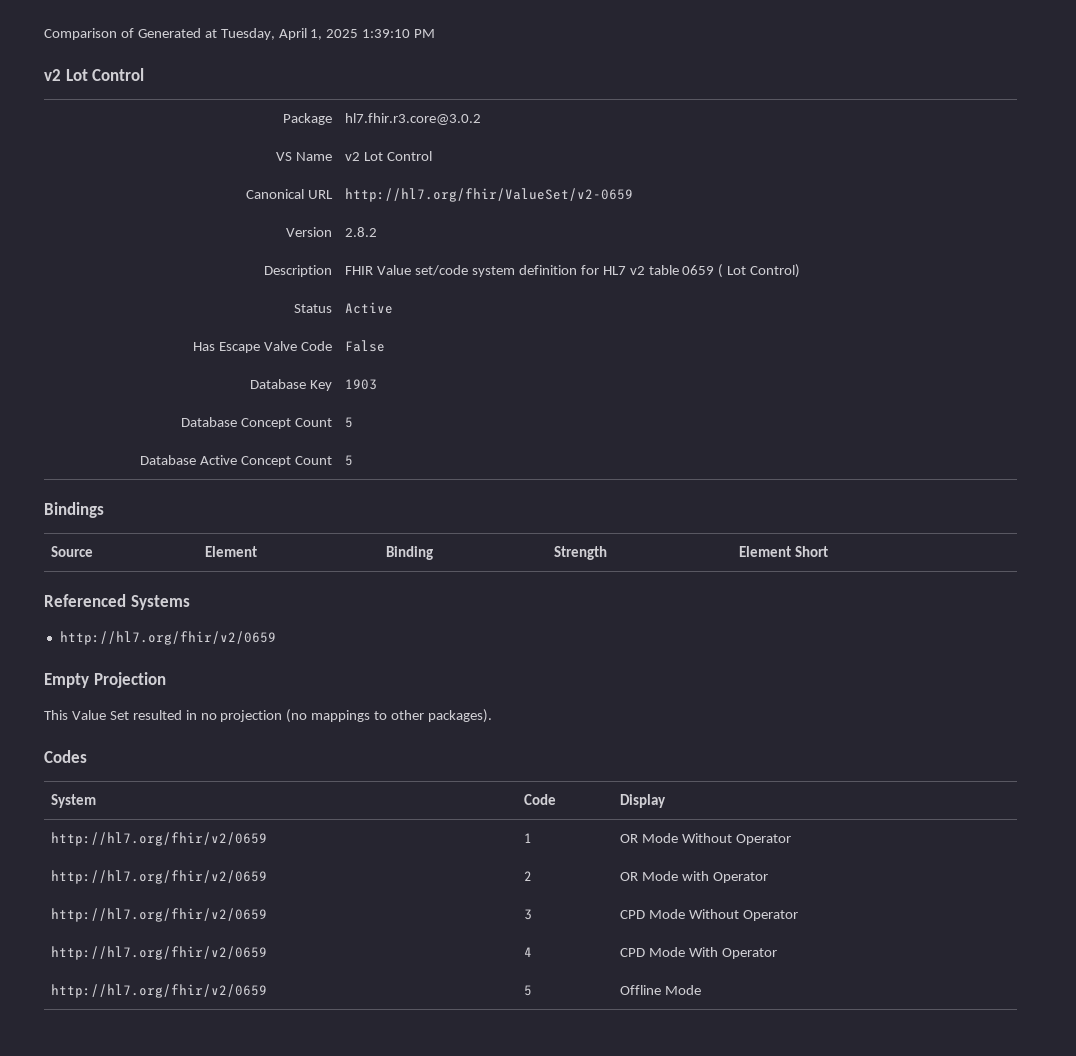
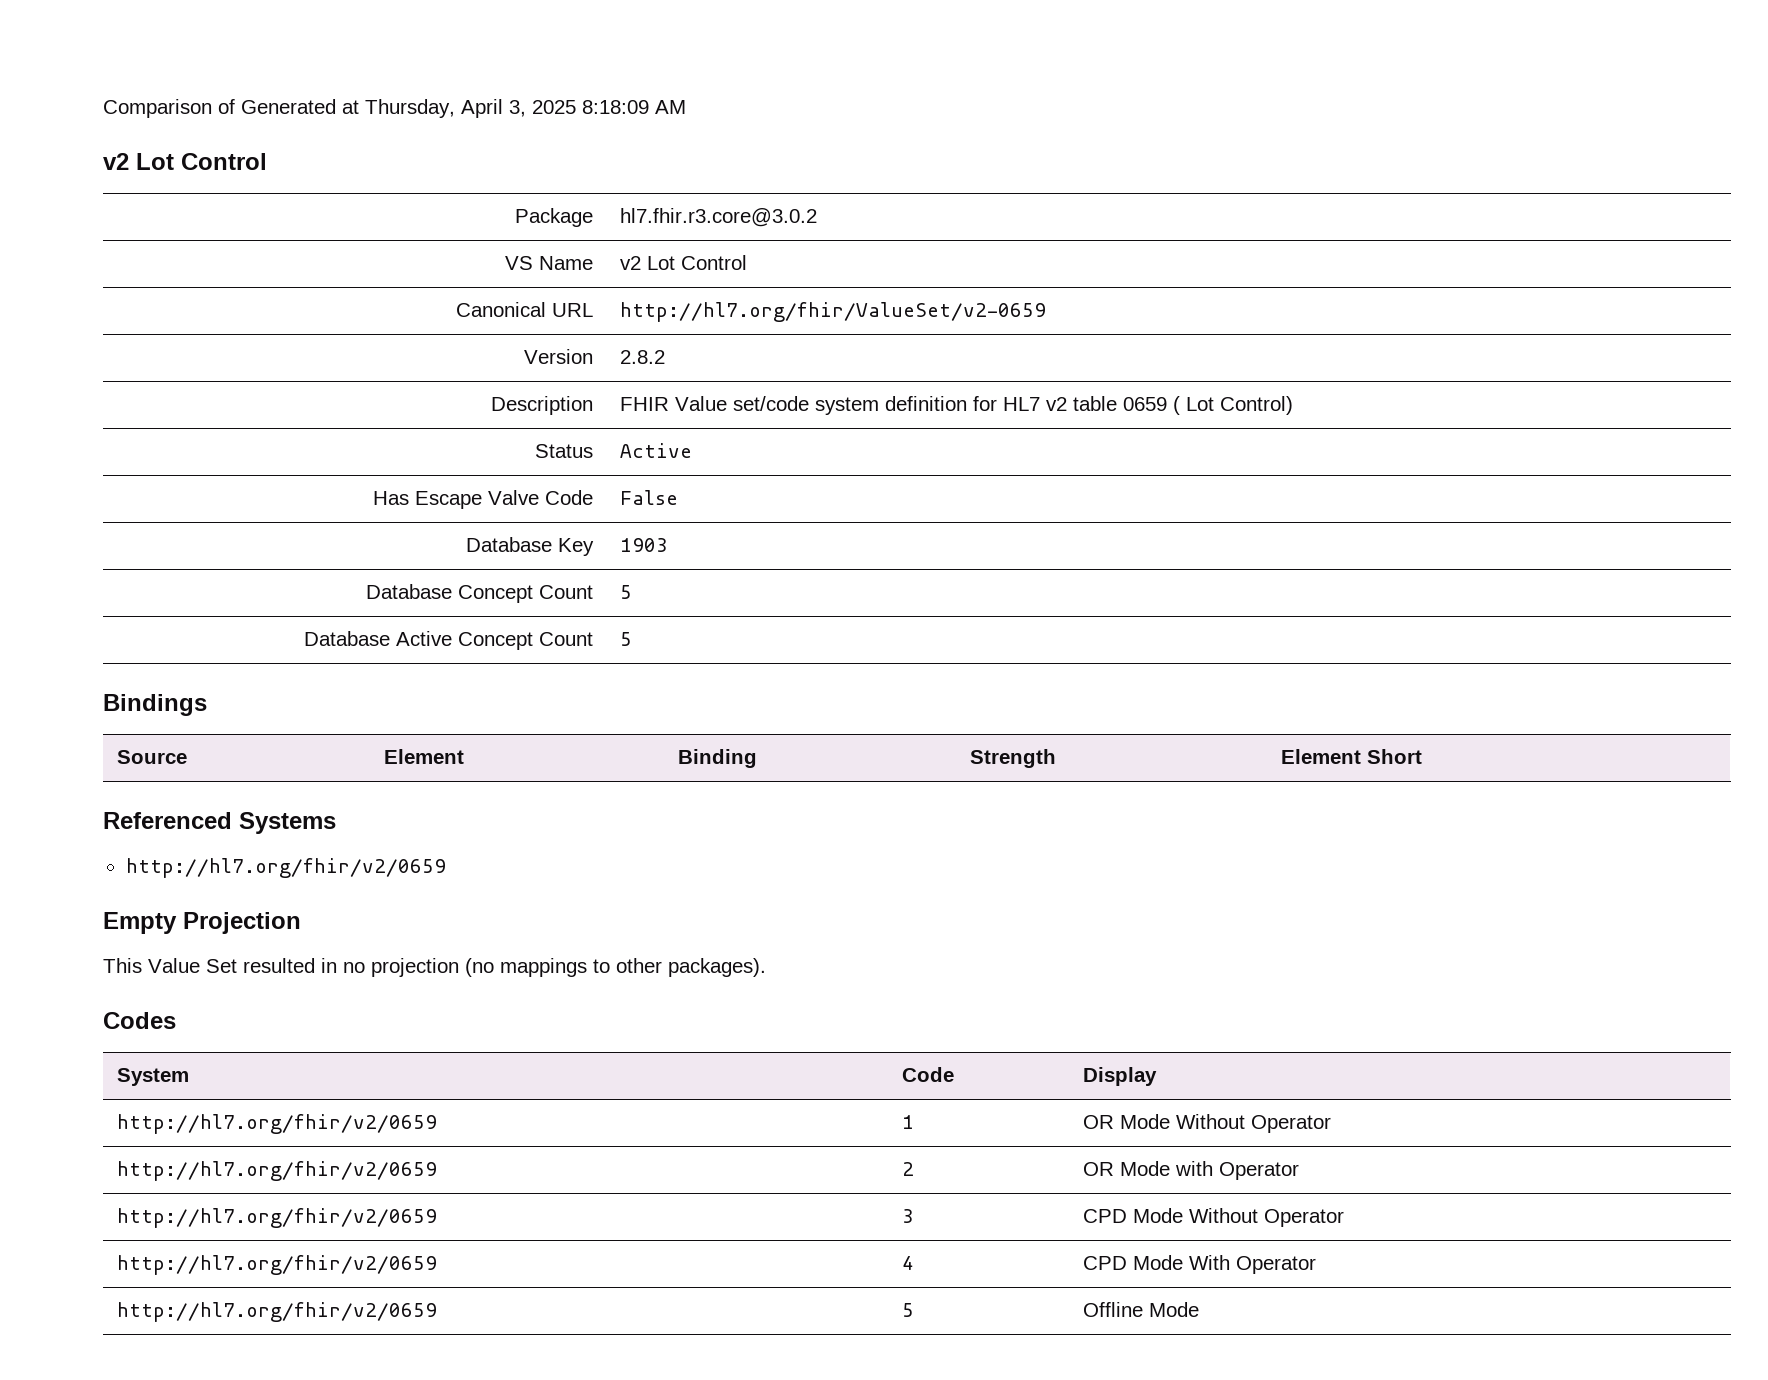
[220,28,436,40] Tuesday, April 1, 2025 1:39:10 PM -> [365,99,686,118] Thursday, April 3, 2025 8:18:09 AM

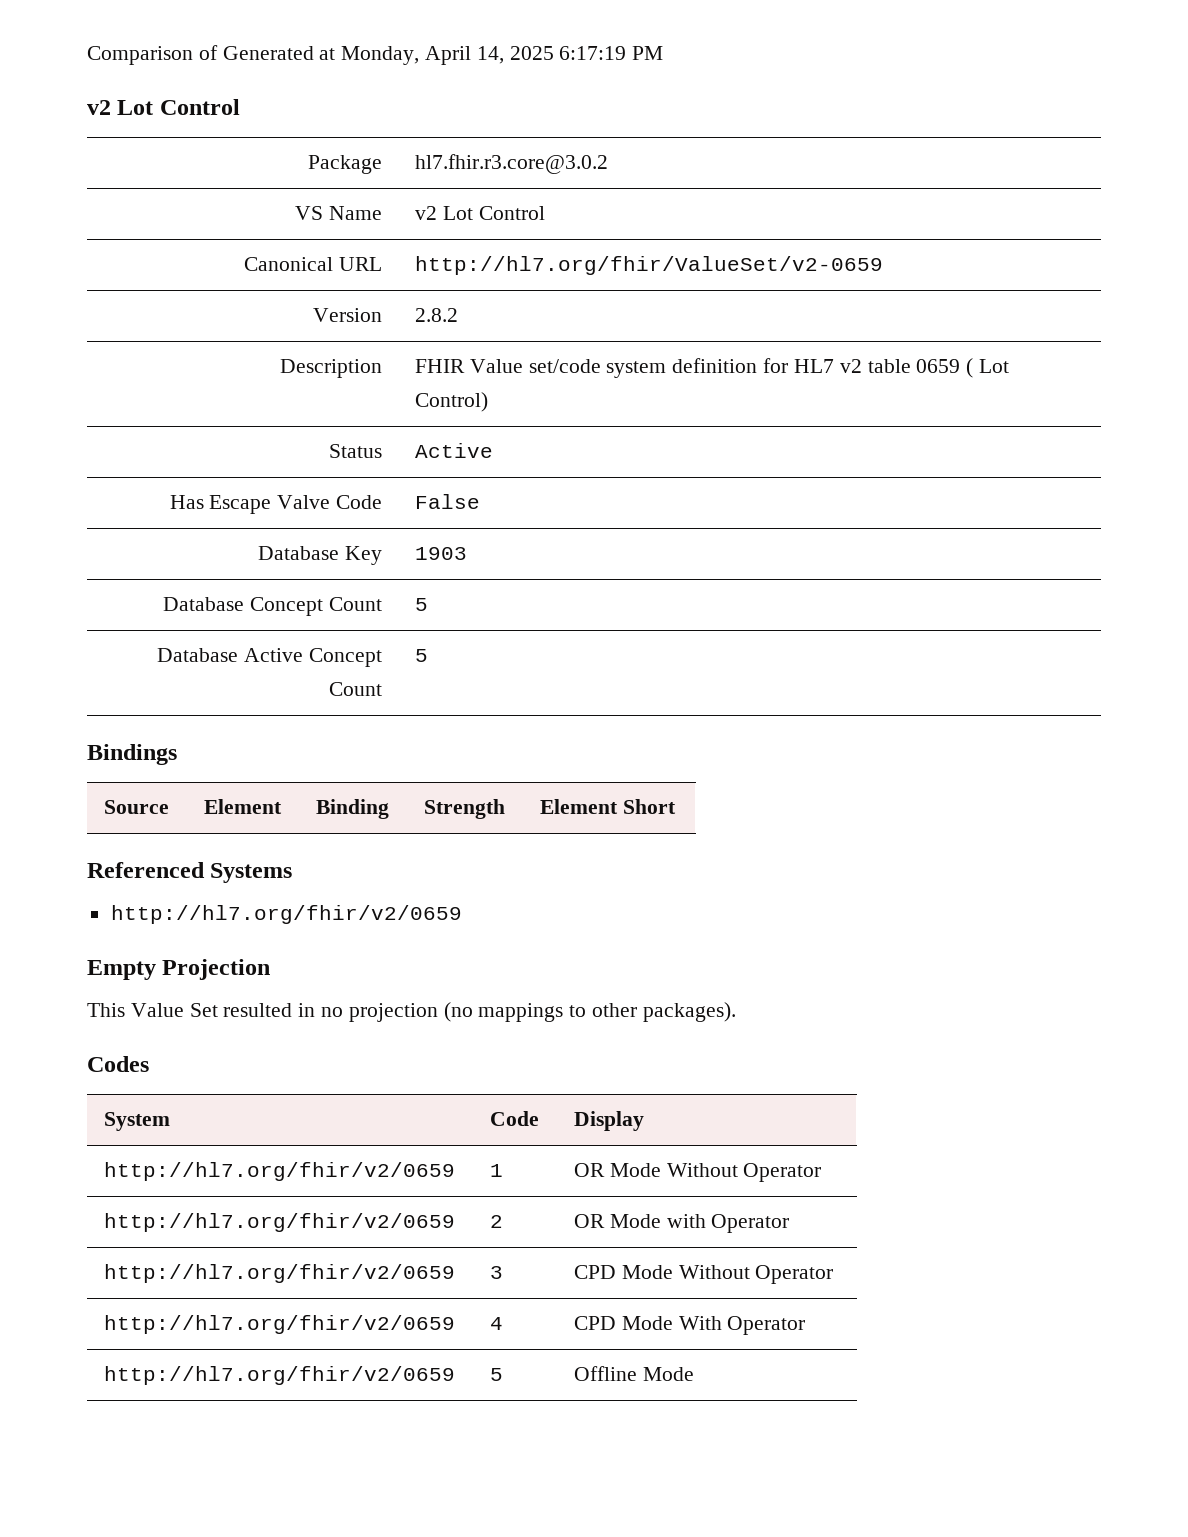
[365,99,686,118] Thursday, April 3, 2025 8:18:09 AM -> [341,46,664,65] Monday, April 14, 2025 6:17:19 PM

